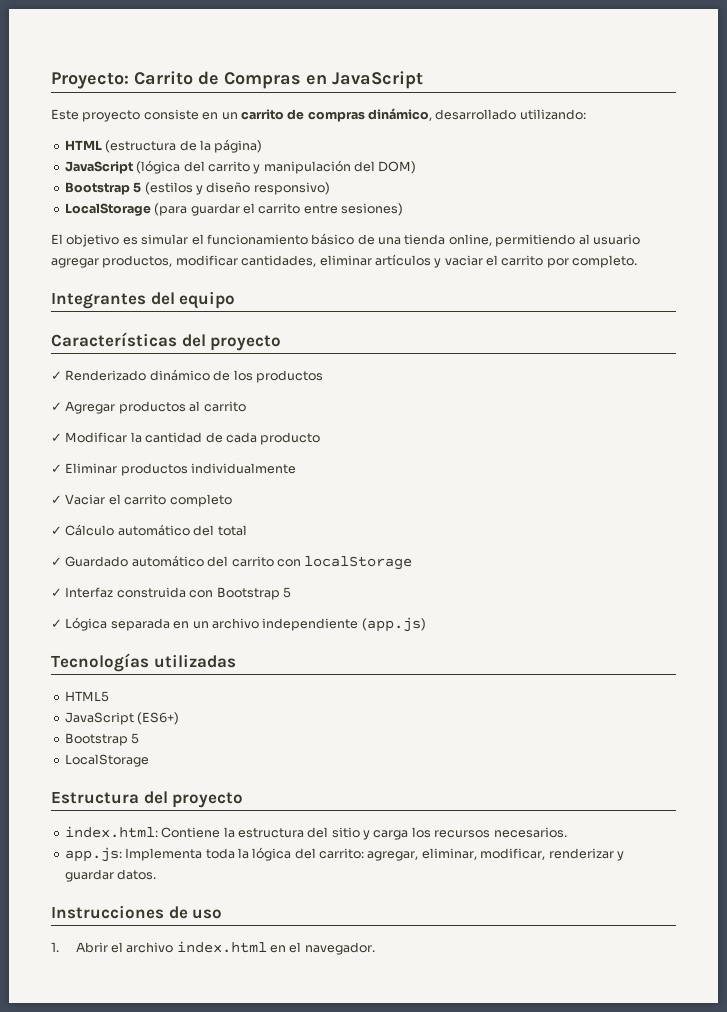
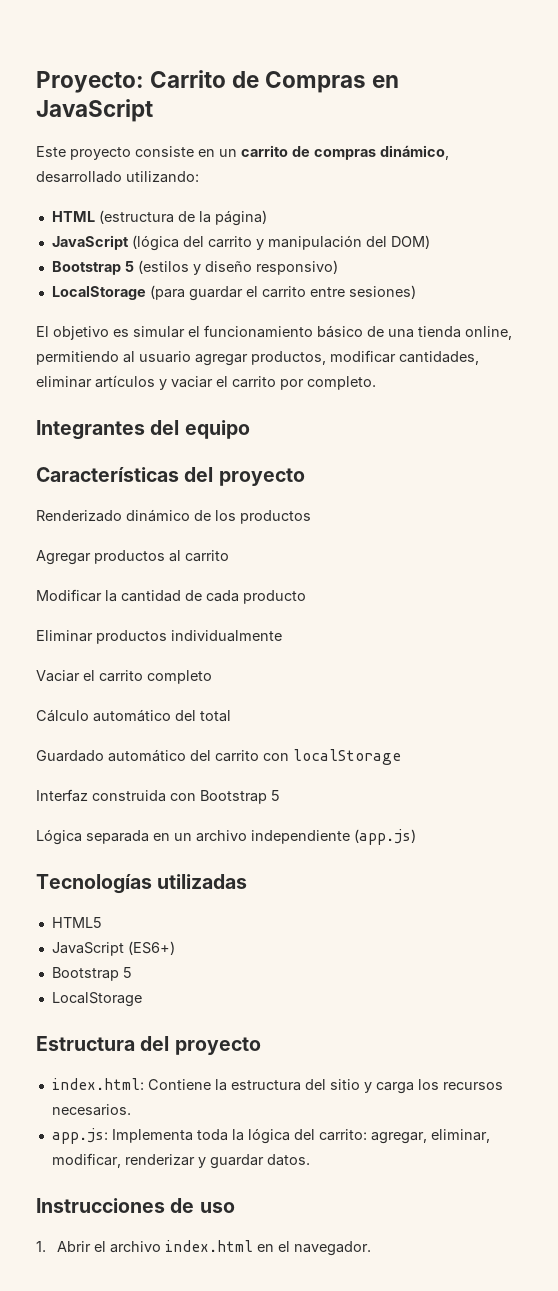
[51,371,62,380] ✓ -> (305, 477) none
[51,402,62,411] ✓ -> (311, 517) none
[51,433,62,442] ✓ -> (229, 556) none
[51,464,62,473] ✓ -> (306, 597) none
[51,495,62,504] ✓ -> (282, 636) none
[51,526,62,535] ✓ -> (212, 677) none
[51,557,62,566] ✓ -> (231, 716) none
[51,588,62,597] ✓ -> (401, 757) none
[51,619,62,628] ✓ -> (280, 795) none

